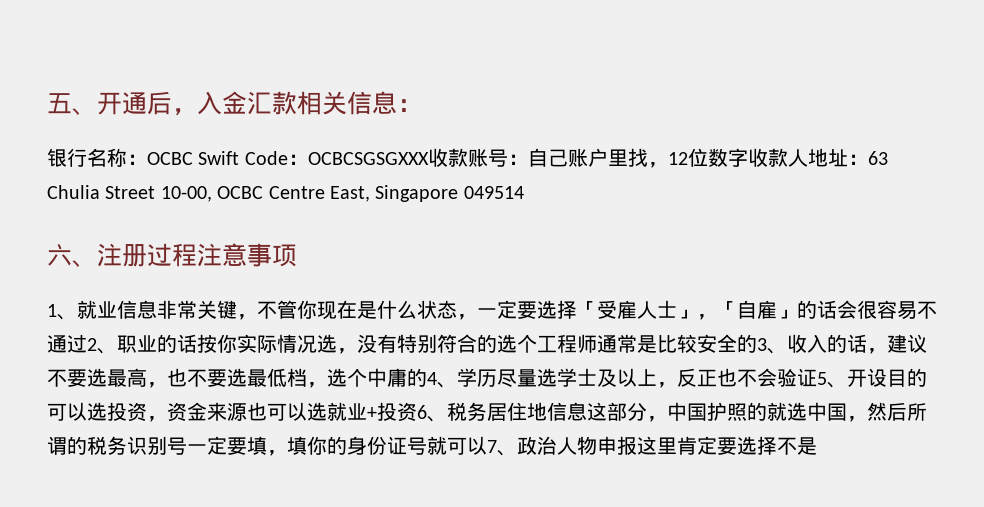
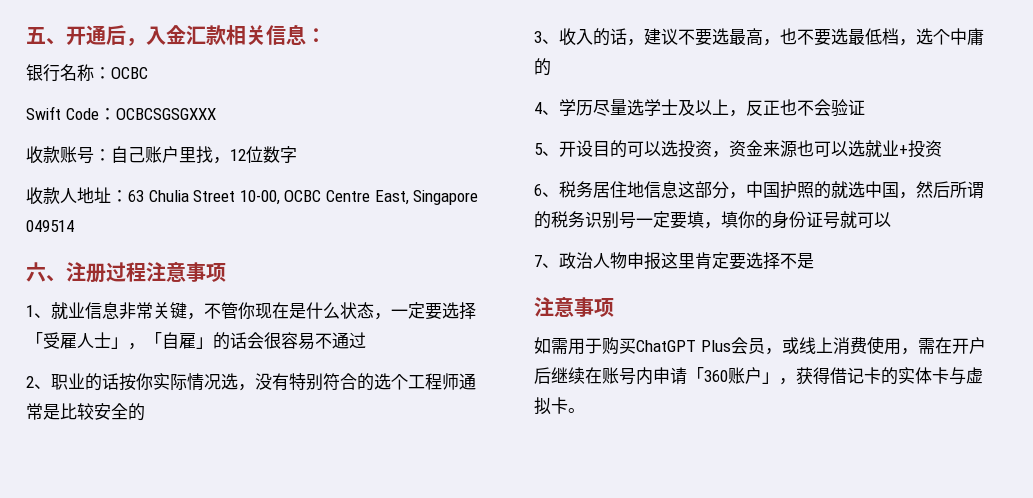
(193, 158) none -> (148, 73) //
(429, 158) none -> (216, 114) //
(748, 157) none -> (297, 154) //
(87, 343) none -> (366, 340) //
(757, 343) none -> (145, 412) //
(427, 377) none -> (551, 67) //
(817, 377) none -> (865, 107) //
(417, 412) none -> (942, 148) //
(487, 445) none -> (891, 219) //
(817, 446) none -> [534,297,614,317] [534,336,986,355] [534,367,983,385] [534,397,585,415] // 注意事项 // 如需用于购买ChatGPT Plus会员，或线上消费使用，需在开户后继续在账号内申请「360账户」，获得借记卡的实体卡与虚拟卡。

